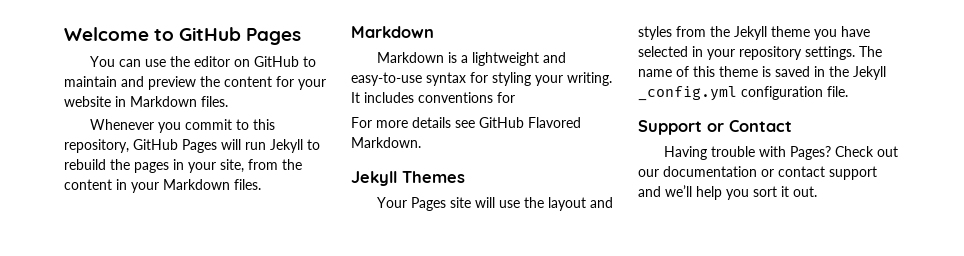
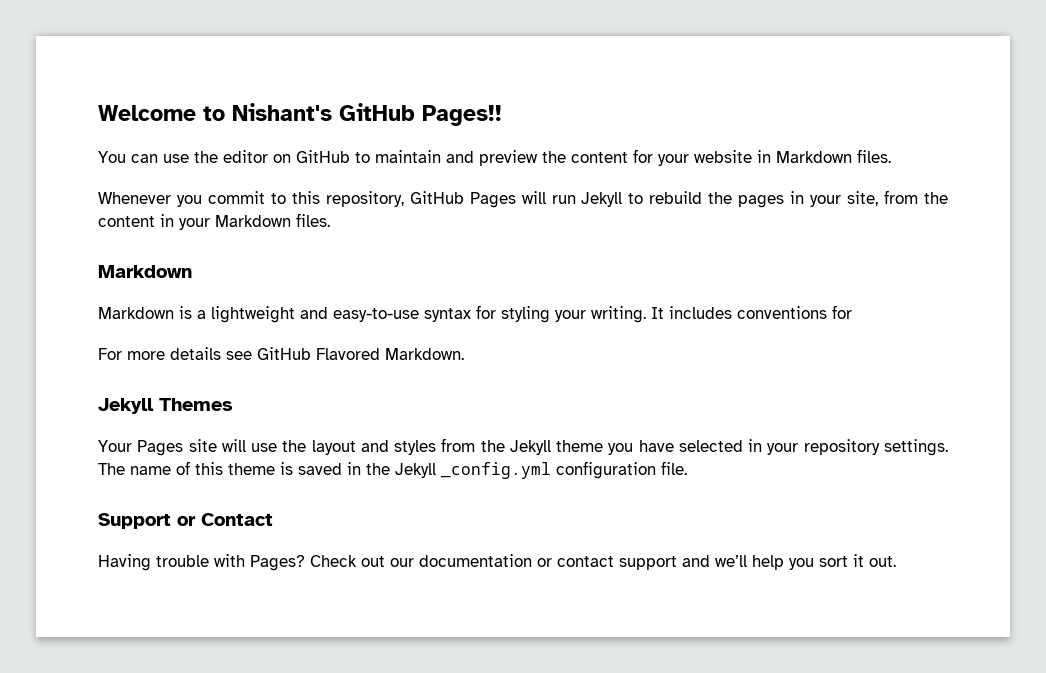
[179,27,302,45] GitHub Pages -> [232,103,502,126] Nishant's GitHub Pages!!

